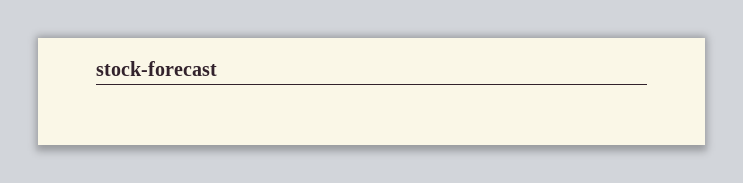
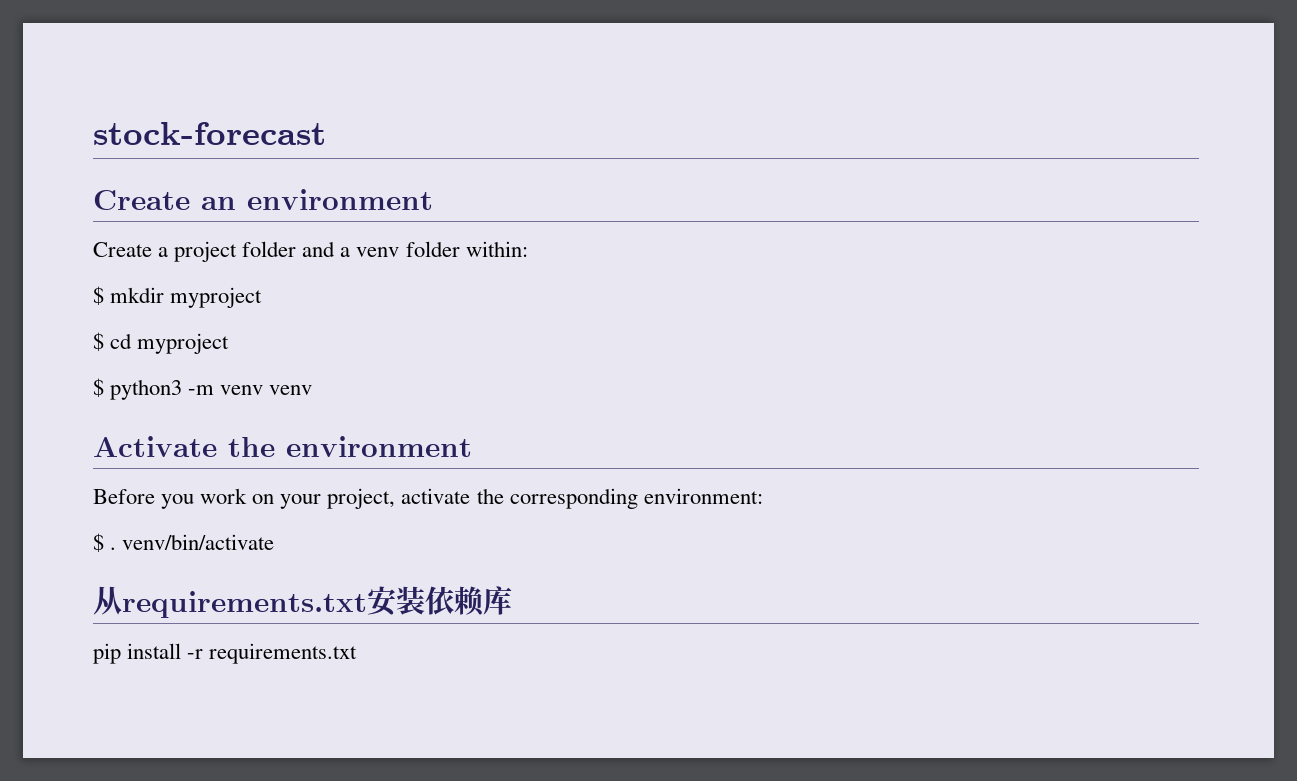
(217, 68) none -> [93,189,433,210] [93,241,528,262] [93,286,263,308] [93,332,230,354] [93,378,313,400] [93,436,472,457] [93,488,763,509] [93,533,275,552] [93,586,512,618] [93,643,358,664] // Create an environment // Create a project folder and a venv folder within: // $ mkdir myproject // $ cd myproject // $ python3 -m venv venv // Activate the environment // Before you work on your project, activate the corresponding environment: // $ . venv/bin/activate // 从requirements.txt安装依赖库 // pip install -r requirements.txt

